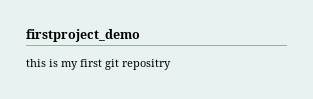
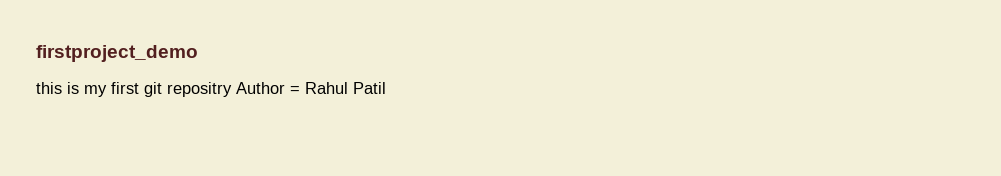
(171, 64) none -> [236,82,386,94] Author = Rahul Patil

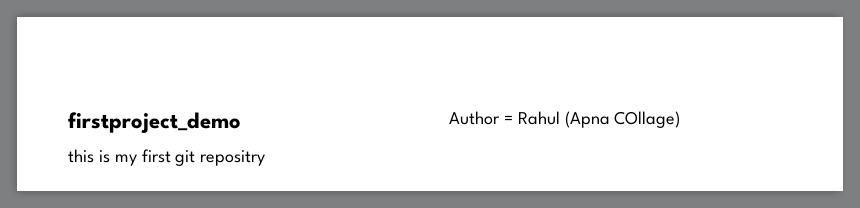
(232, 89) none -> (266, 158) //
[353,82,386,94] Patil -> [564,111,681,128] (Apna COllage)

